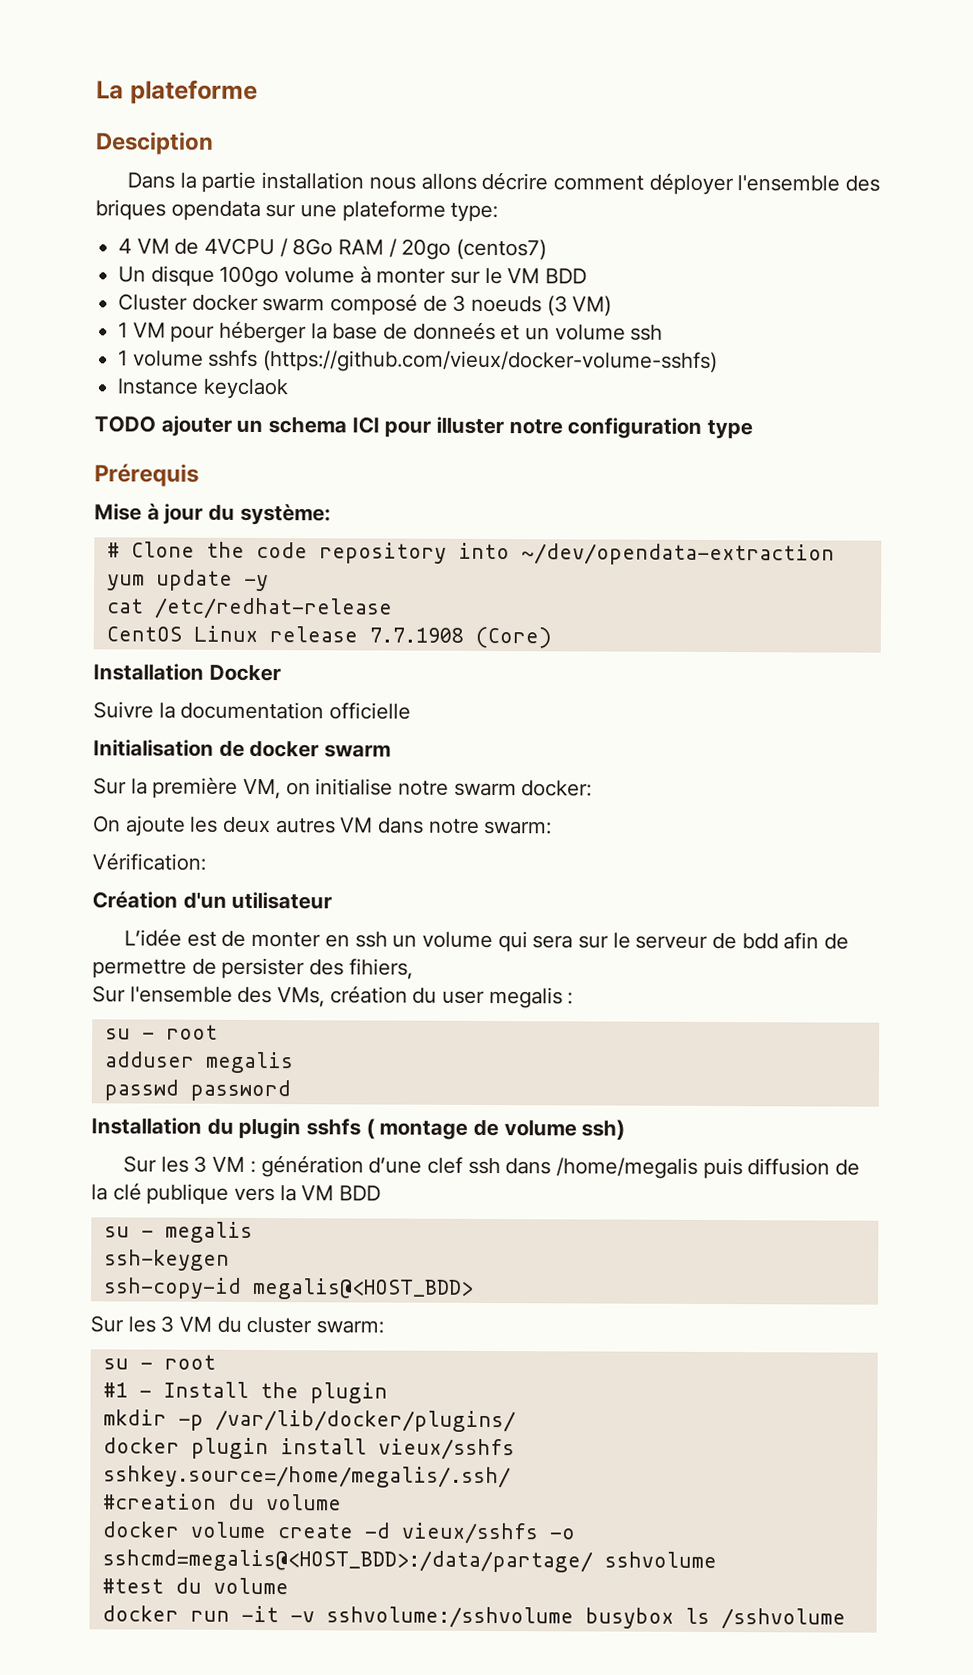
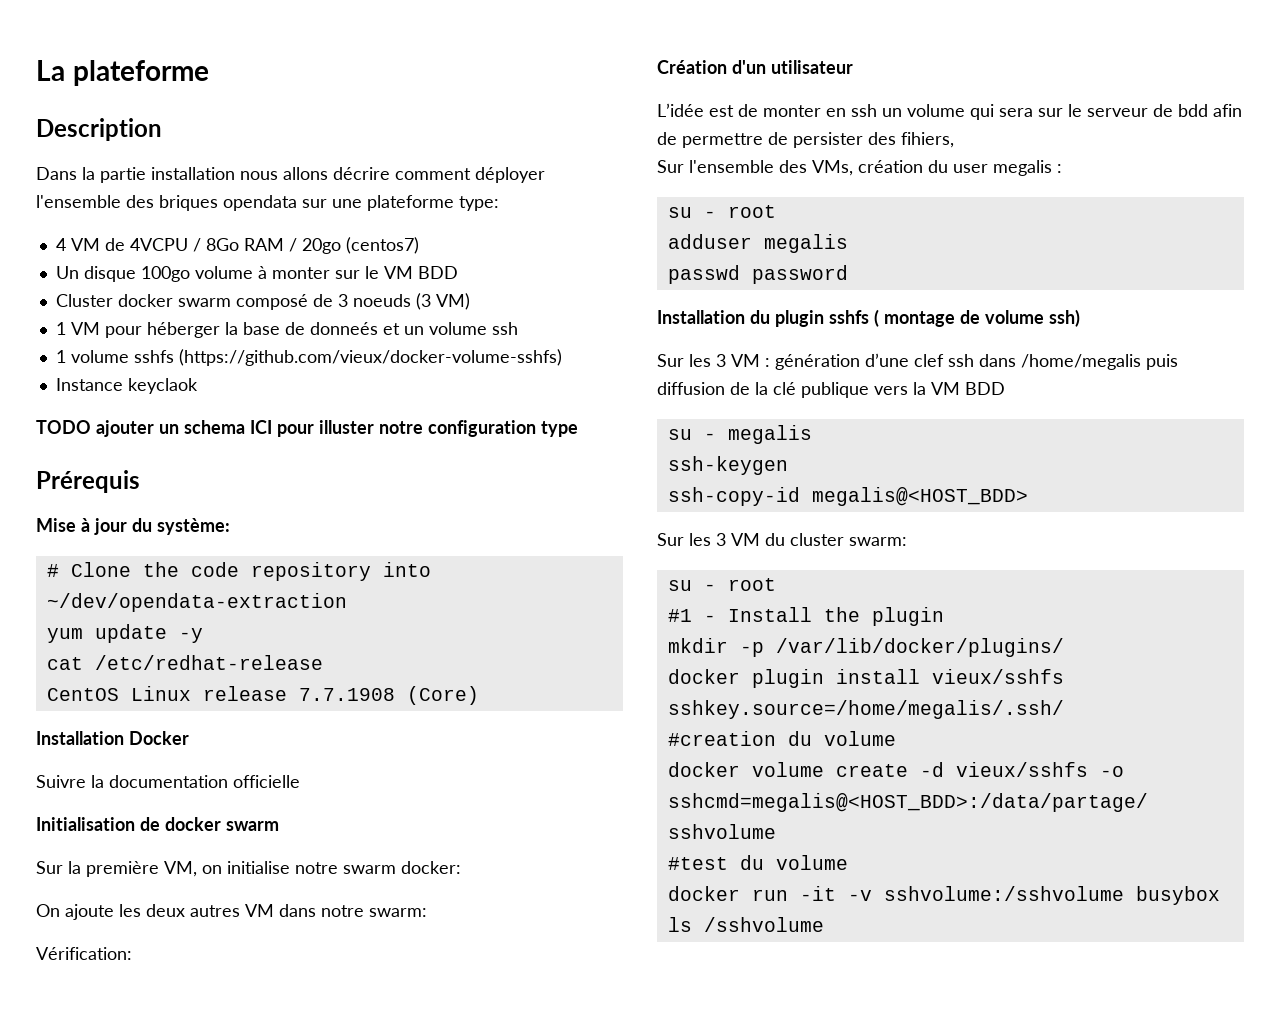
[95,131,214,155] Desciption -> [36,118,162,141] Description

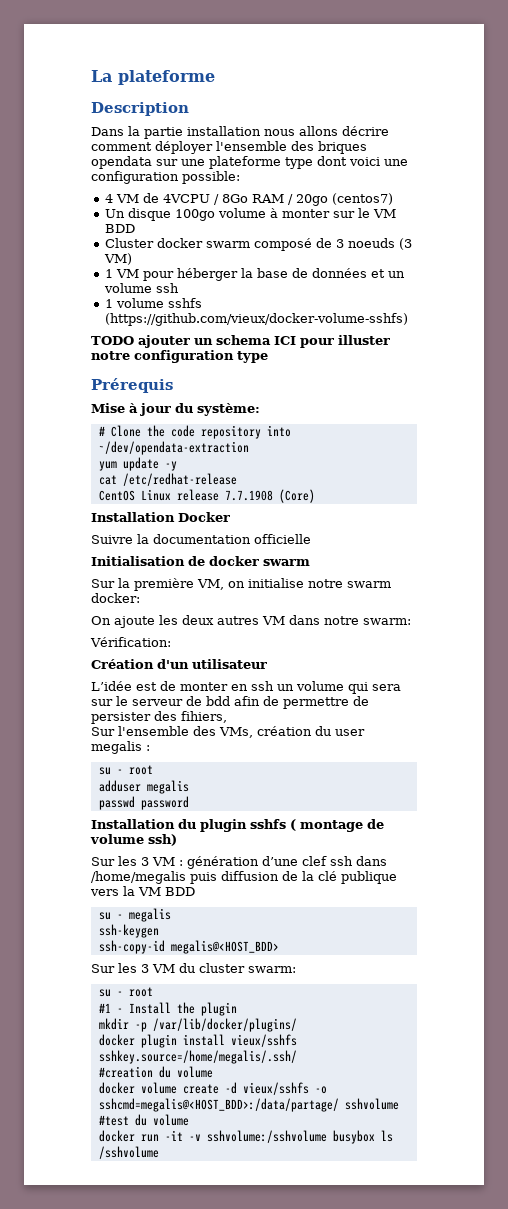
[459,196,499,211] type: -> [285,156,408,169] [91,171,240,184] type dont voici une configuration possible:
[309,322,378,335] donneés -> [311,268,367,278] données
[55,378,198,394] // Instance keyclaok -> (408, 319) none

